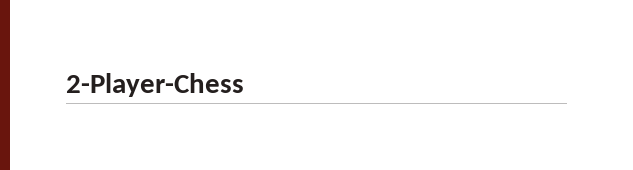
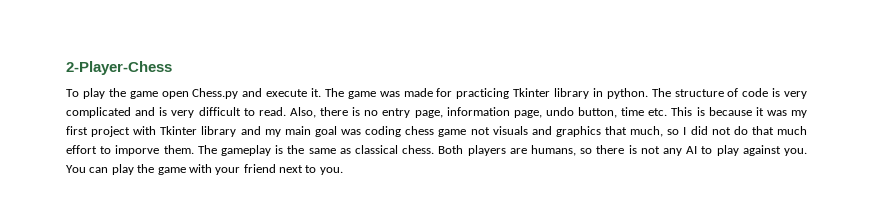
(244, 85) none -> [66,88,807,99] [66,107,807,118] [66,126,808,137] [66,145,808,156] [66,164,343,175] // To play the game open Chess.py and execute it. The game was made for practicing Tkinter library in python. The structure of code is very complicated and is very difficult to read. Also, there is no entry page, information page, undo button, time etc. This is because it was my first project with Tkinter library and my main goal was coding chess game not visuals and graphics that much, so I did not do that much effort to imporve them. The gameplay is the same as classical chess. Both players are humans, so there is not any AI to play against you. You can play the game with your friend next to you.

